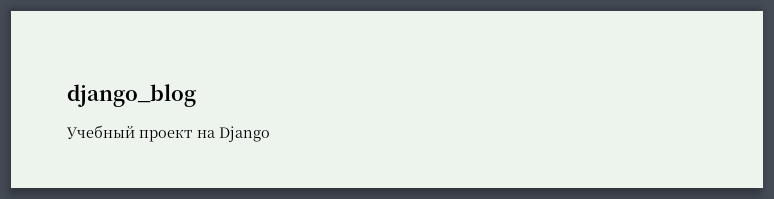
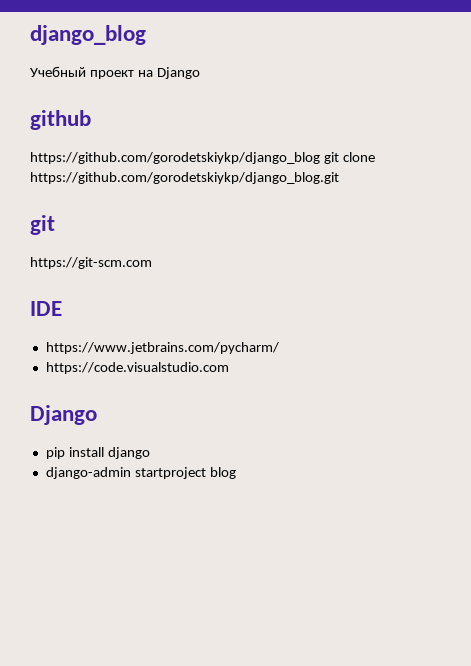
(270, 134) none -> [30,110,91,130] [30,152,375,164] [30,172,339,184] [30,215,55,235] [30,257,152,269] [30,301,62,316] [45,342,279,354] [45,362,229,374] [30,405,97,425] [45,447,150,459] [45,467,236,479] // github // https://github.com/gorodetskiykp/django_blog git clone https://github.com/gorodetskiykp/django_blog.git // git // https://git-scm.com // IDE // https://www.jetbrains.com/pycharm/ // https://code.visualstudio.com // Django // pip install django // django-admin startproject blog

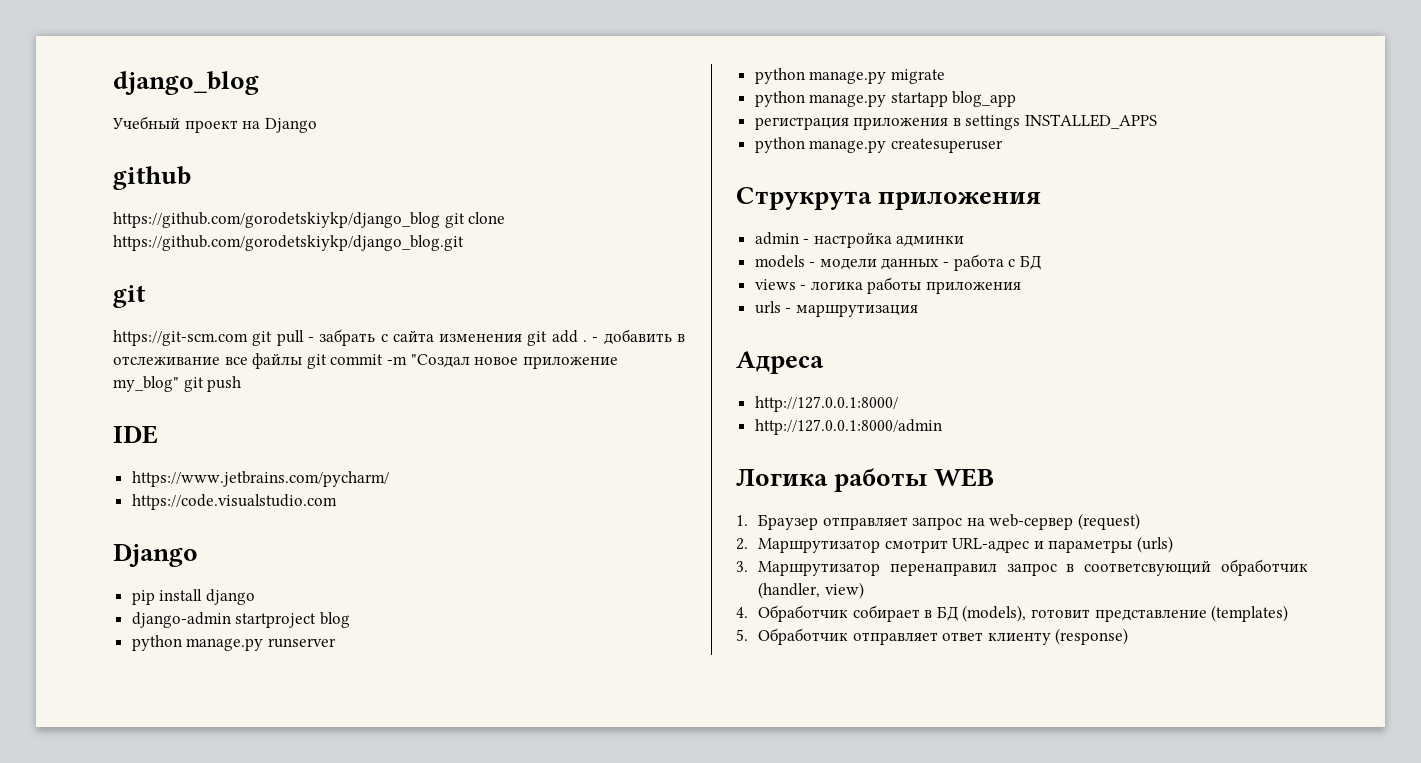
(152, 263) none -> [252,329,686,346] [113,353,618,369] [113,376,242,392] git pull - забрать с сайта изменения git add . - добавить в отслеживание все файлы git commit -m "Создал новое приложение my_blog" git push
(236, 473) none -> [131,635,336,651] [754,68,945,84] [754,91,1017,107] [754,114,1158,130] [754,137,1003,153] [736,187,1042,210] [754,232,965,248] [754,254,1041,271] [754,277,1022,294] [754,301,918,317] [736,351,824,374] [754,396,898,412] [754,419,942,435] [736,468,995,492] [736,513,1140,530] [736,536,1173,553] [736,559,1308,576] [758,582,864,599] [736,605,1289,622] [736,628,1129,645] // python manage.py runserver // python manage.py migrate // python manage.py startapp blog_app // регистрация приложения в settings INSTALLED_APPS // python manage.py createsuperuser // Струкрута приложения // admin - настройка админки // models - модели данных - работа с БД // views - логика работы приложения // urls - маршрутизация // Адреса // http://127.0.0.1:8000/ // http://127.0.0.1:8000/admin // Логика работы WEB // 1. Браузер отправляет запрос на web-сервер (request) // 2. Маршрутизатор смотрит URL-адрес и параметры (urls) // 3. Маршрутизатор перенаправил запрос в соответсвующий обработчик (handler, view) // 4. Обработчик собирает в БД (models), готовит представление (templates) // 5. Обработчик отправляет ответ клиенту (response)

